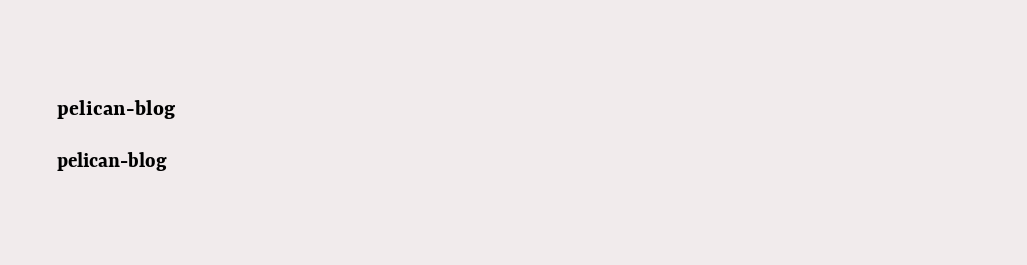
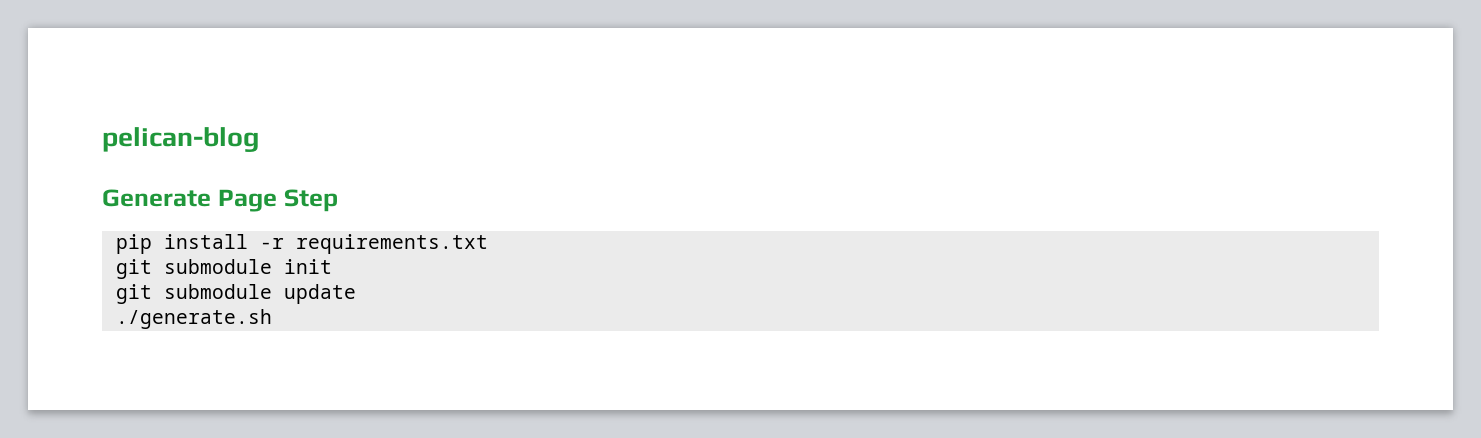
[57,152,167,171] pelican-blog -> [102,189,338,212] [115,234,488,254] [115,259,332,279] [115,284,356,304] [115,309,272,329] Generate Page Step // pip install -r requirements.txt // git submodule init // git submodule update // ./generate.sh

